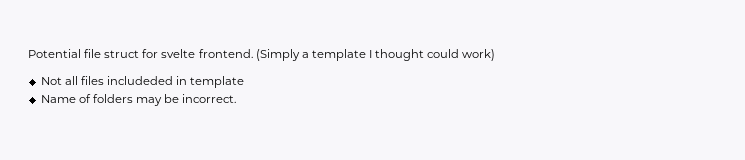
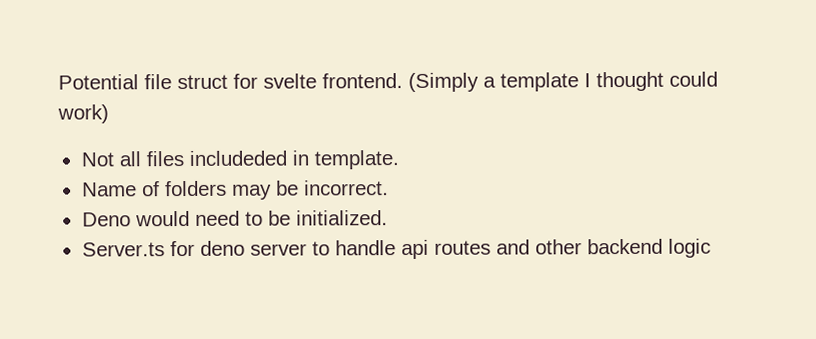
[190,76,245,88] template -> [313,150,399,170] template.
(237, 98) none -> [81,210,388,227] [81,238,711,260] // Deno would need to be initialized. // Server.ts for deno server to handle api routes and other backend logic

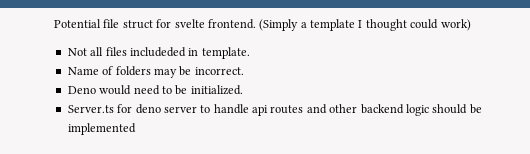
(711, 248) none -> [432,104,482,114] [67,123,136,135] should be implemented

